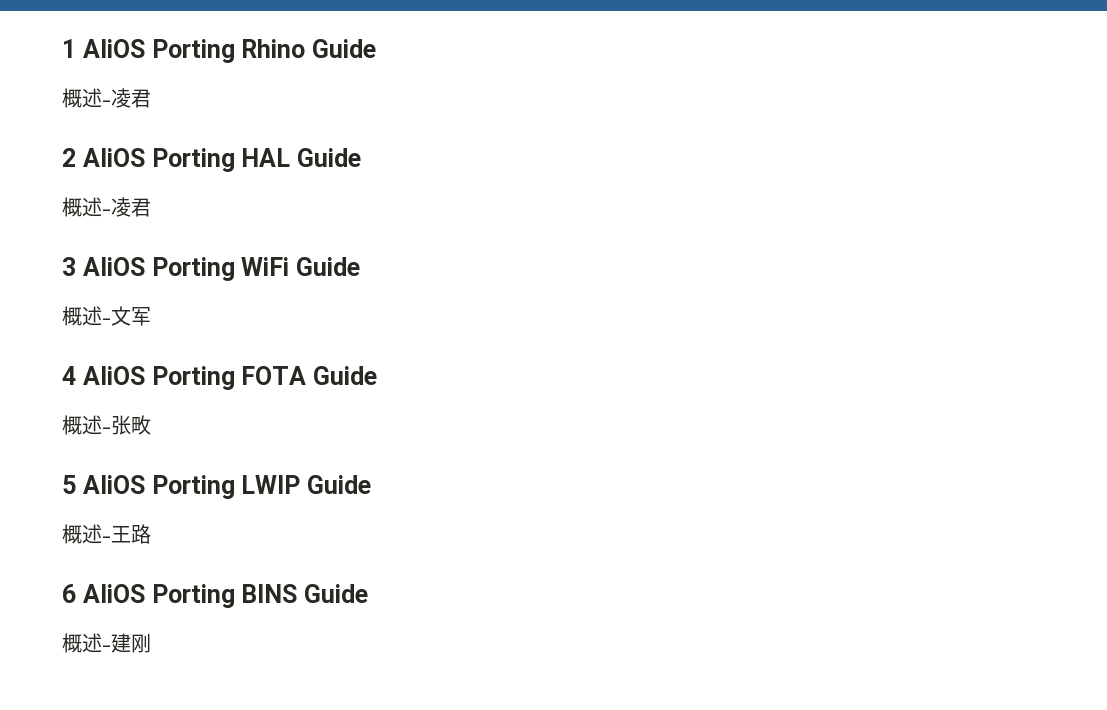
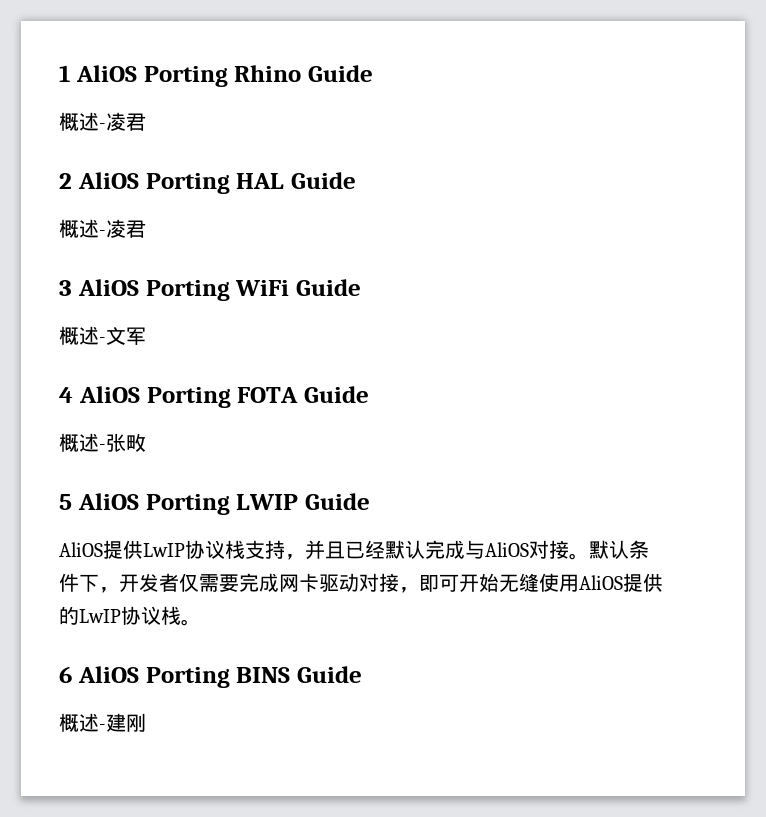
[62,524,151,544] 概述-王路 -> [59,540,649,560] [59,573,663,593] [59,606,201,626] AliOS提供LwIP协议栈支持，并且已经默认完成与AliOS对接。默认条件下，开发者仅需要完成网卡驱动对接，即可开始无缝使用AliOS提供的LwIP协议栈。

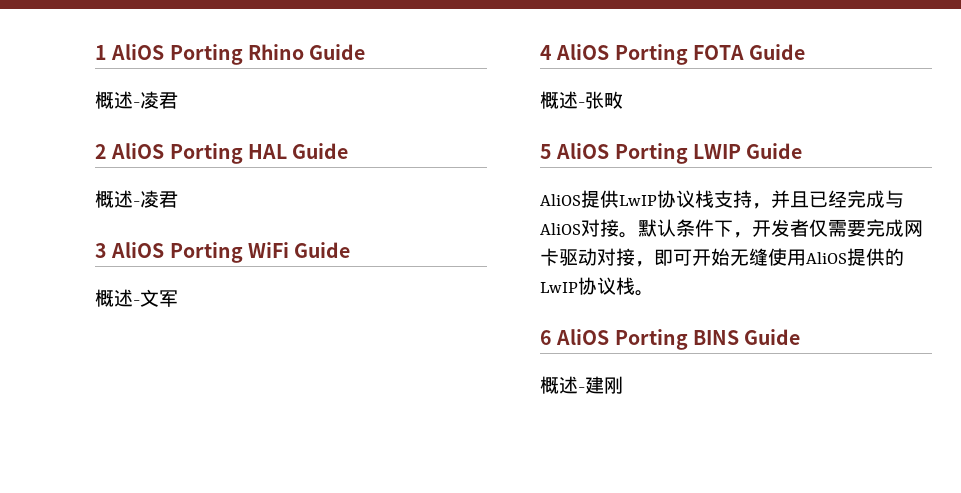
[385,540,425,559] 默认 -> (847, 199) none

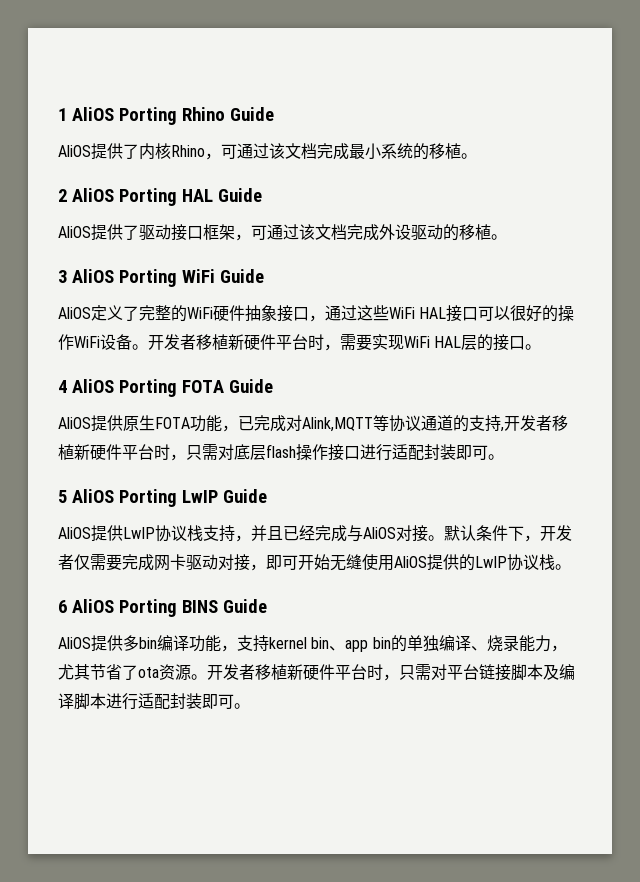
[95,91,178,109] 概述-凌君 -> [58,143,477,160] AliOS提供了内核Rhino，可通过该文档完成最小系统的移植。
[95,190,178,208] 概述-凌君 -> [58,224,507,241] AliOS提供了驱动接口框架，可通过该文档完成外设驱动的移植。
[95,289,178,307] 概述-文军 -> [58,305,575,322] [58,334,542,351] AliOS定义了完整的WiFi硬件抽象接口，通过这些WiFi HAL接口可以很好的操作WiFi设备。开发者移植新硬件平台时，需要实现WiFi HAL层的接口。
[540,91,623,109] 概述-张畋 -> [58,415,568,432] [58,444,504,461] AliOS提供原生FOTA功能，已完成对Alink,MQTT等协议通道的支持,开发者移植新硬件平台时，只需对底层flash操作接口进行适配封装即可。
[692,144,741,159] LWIP -> [181,490,218,503] LwIP
[540,376,623,394] 概述-建刚 -> [58,635,567,652] [58,664,575,681] [58,693,250,710] AliOS提供多bin编译功能，支持kernel bin、app bin的单独编译、烧录能力，尤其节省了ota资源。开发者移植新硬件平台时，只需对平台链接脚本及编译脚本进行适配封装即可。

